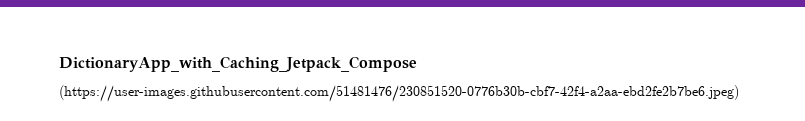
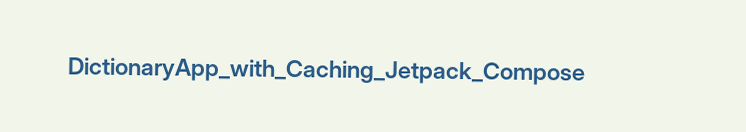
[59,85,739,102] // (https://user-images.githubusercontent.com/51481476/230851520-0776b30b-cbf7-42f4-a2aa-ebd2fe2b7be6.jpeg) -> (586, 71) none

